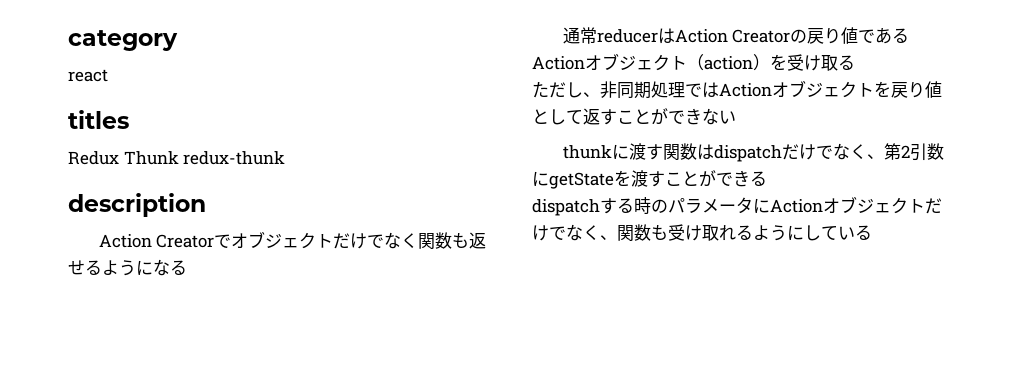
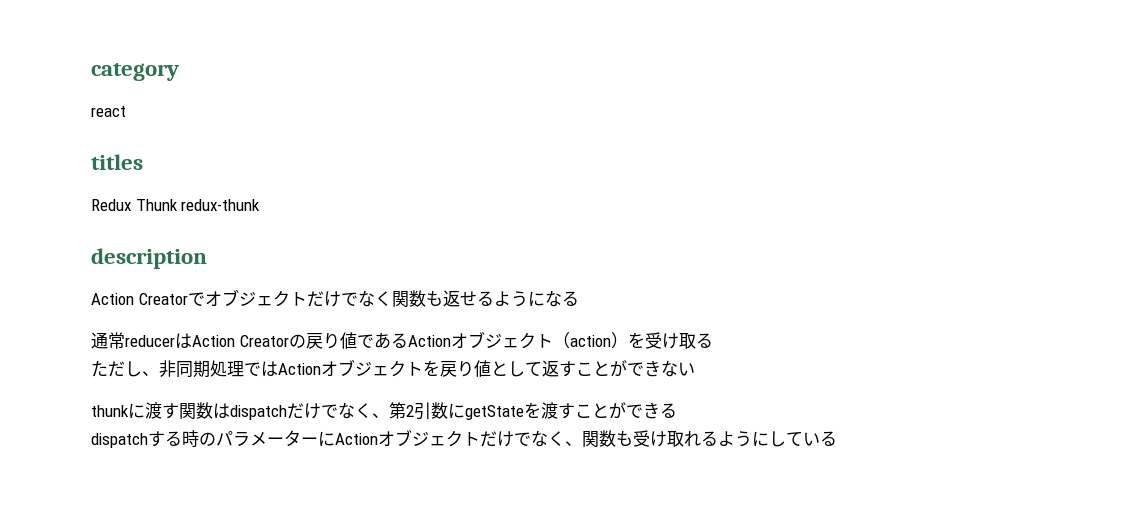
(753, 205) none -> [301,437,318,445] ー

